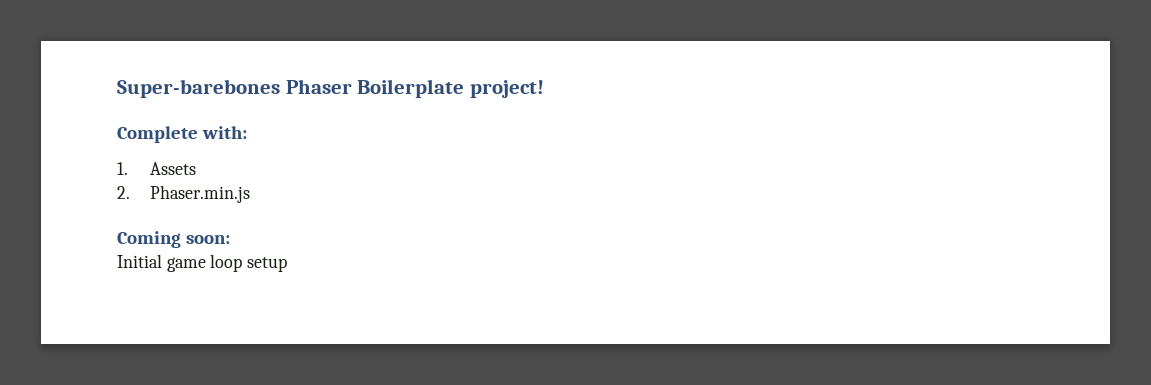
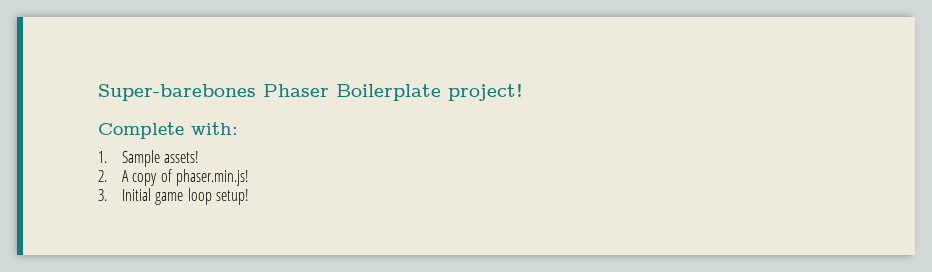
[149,162,196,175] Assets -> [122,150,200,167] Sample assets!
[149,185,250,203] [117,231,230,248] Phaser.min.js // Coming soon: // -> [122,169,250,186] [98,189,107,201] A copy of phaser.min.js! // 3.
[247,257,288,272] setup -> [216,189,250,205] setup!

